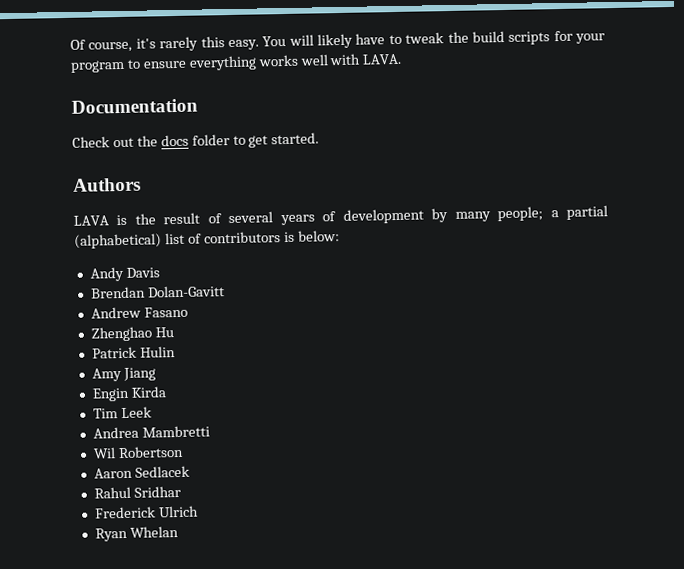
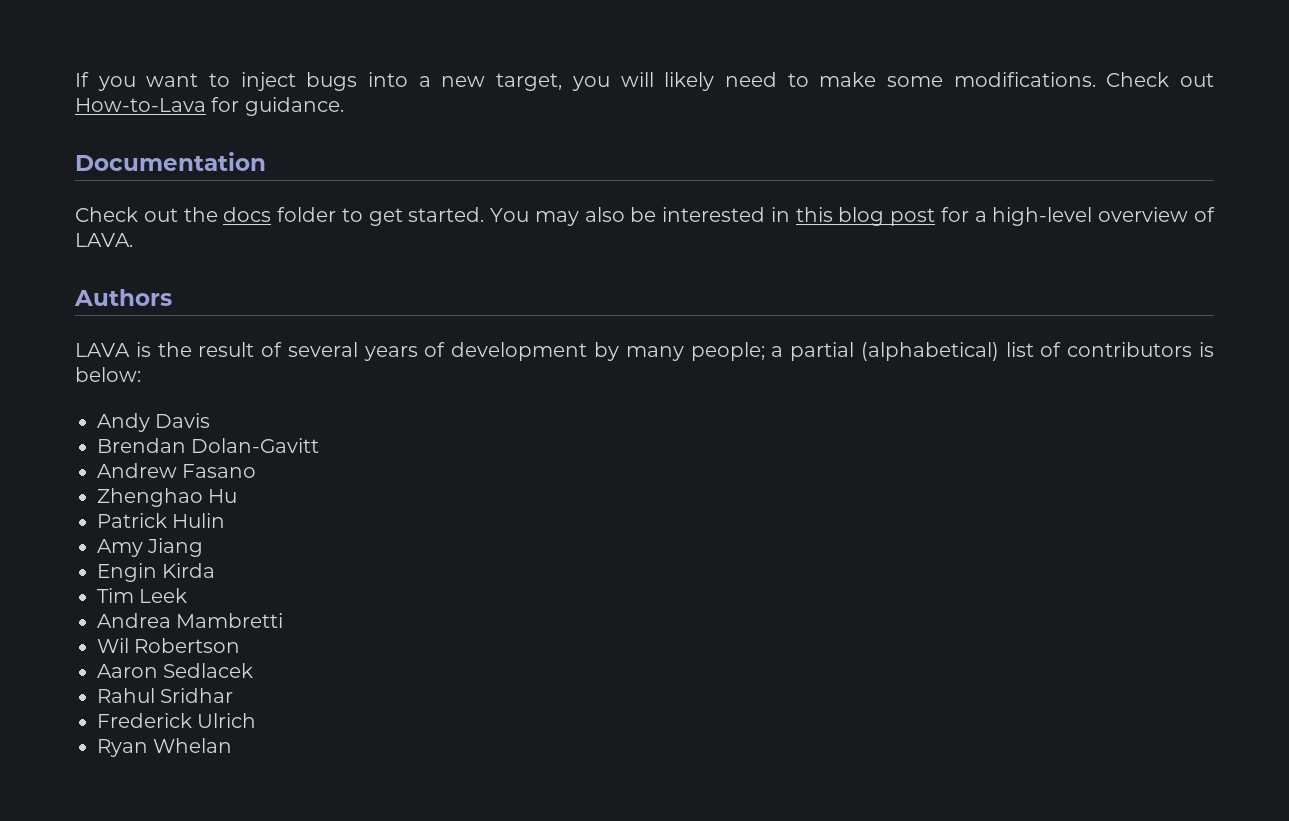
[70,30,605,53] [70,53,403,73] Of course, it's rarely this easy. You will likely have to tweak the build scripts for your program to ensure everything works well with LAVA. -> [75,72,1215,91] [75,97,344,116] If you want to inject bugs into a new target, you will likely need to make some modifications. Check out How-to-Lava for guidance.
(320, 138) none -> [490,207,1215,226] [75,233,133,247] You may also be interested in this blog post for a high-level overview of LAVA.

